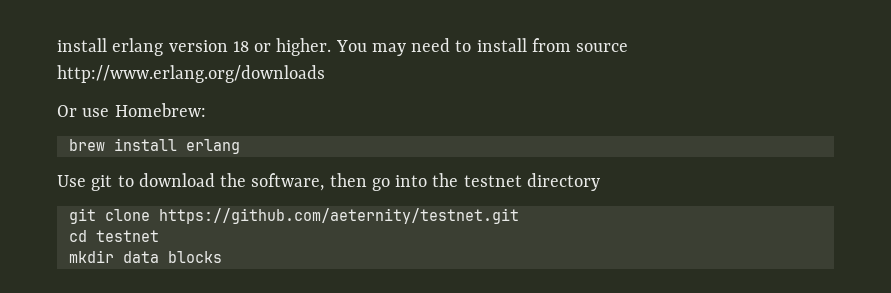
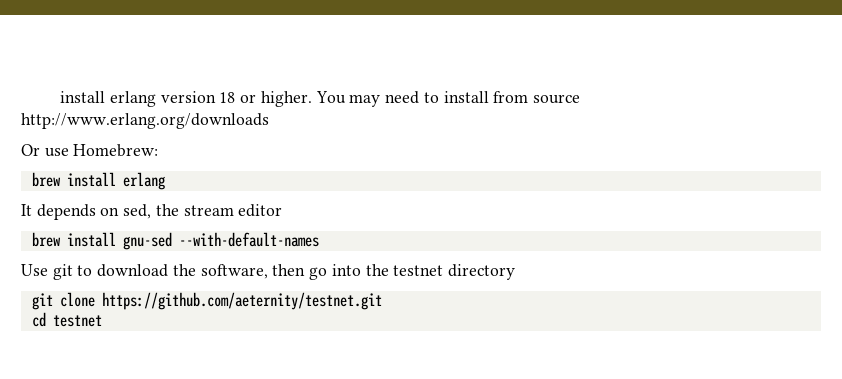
(240, 146) none -> [21,204,283,220] [31,232,319,250] // It depends on sed, the stream editor // brew install gnu-sed --with-default-names
[68,250,222,263] // mkdir data blocks -> (102, 321) none

